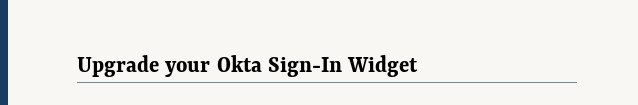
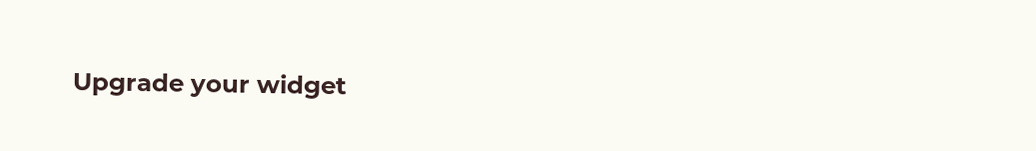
[216,55,419,77] Okta Sign-In Widget -> [256,73,347,100] widget

